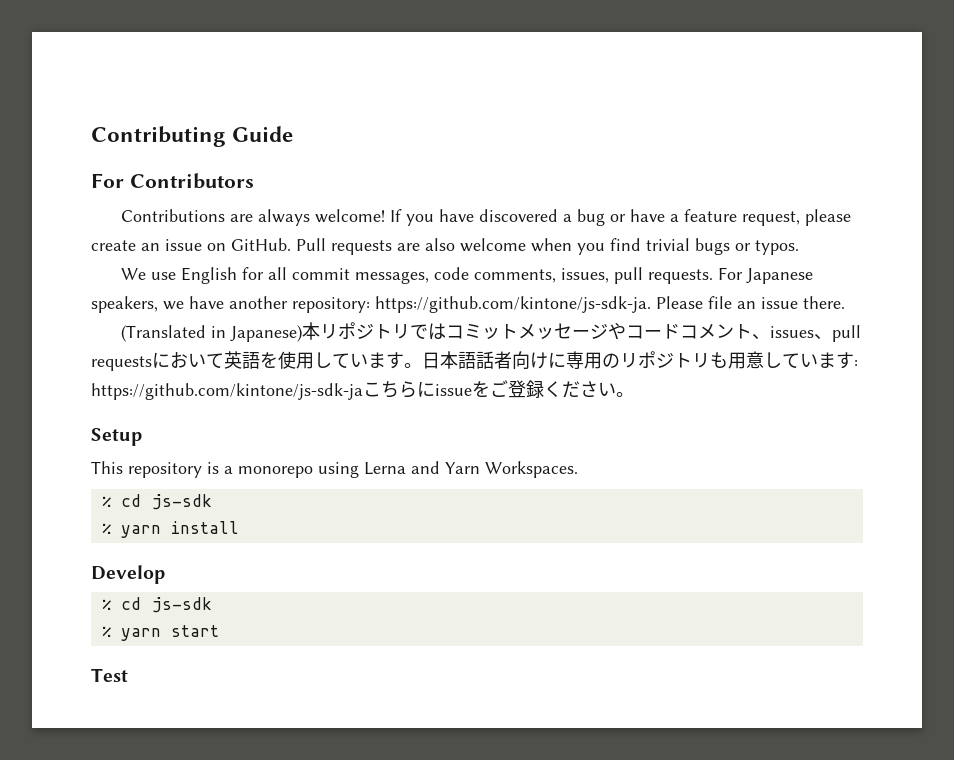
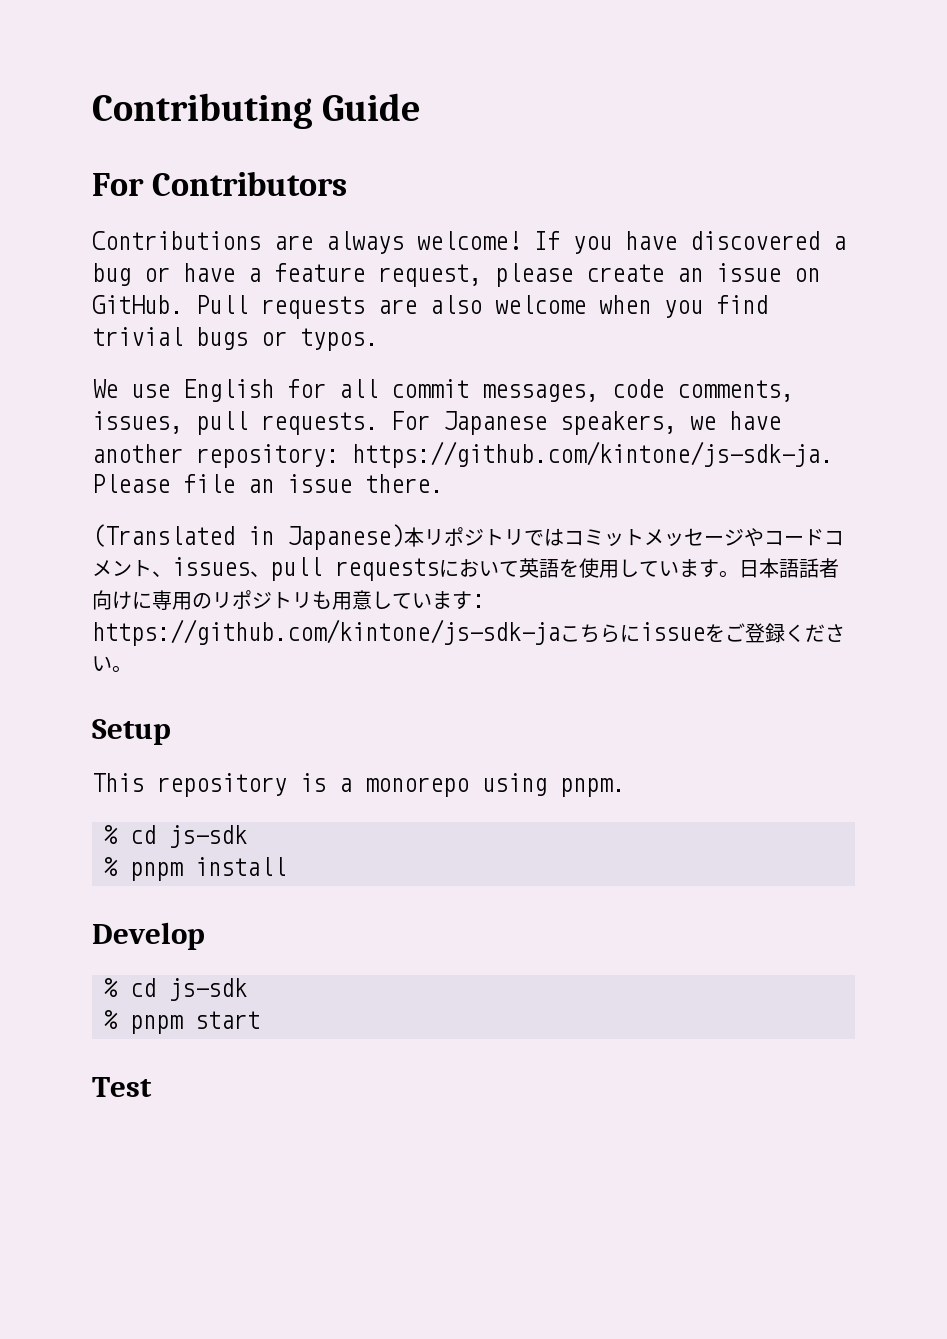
[364,461,578,478] [101,494,212,510] [101,523,161,538] Lerna and Yarn Workspaces. // % cd js-sdk // % yarn -> [560,778,625,797] [104,825,247,848] [104,857,183,881] pnpm. // % cd js-sdk // % pnpm
[120,628,161,641] yarn -> [130,1015,183,1034] pnpm

